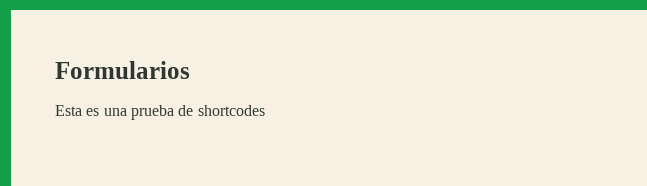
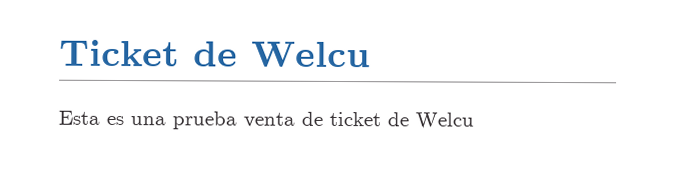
[55,61,190,79] Formularios -> [59,39,371,69] Ticket de Welcu
[178,105,265,116] de shortcodes -> [243,111,474,129] venta de ticket de Welcu

